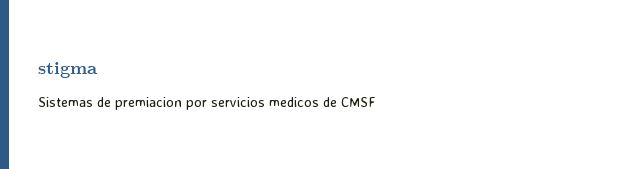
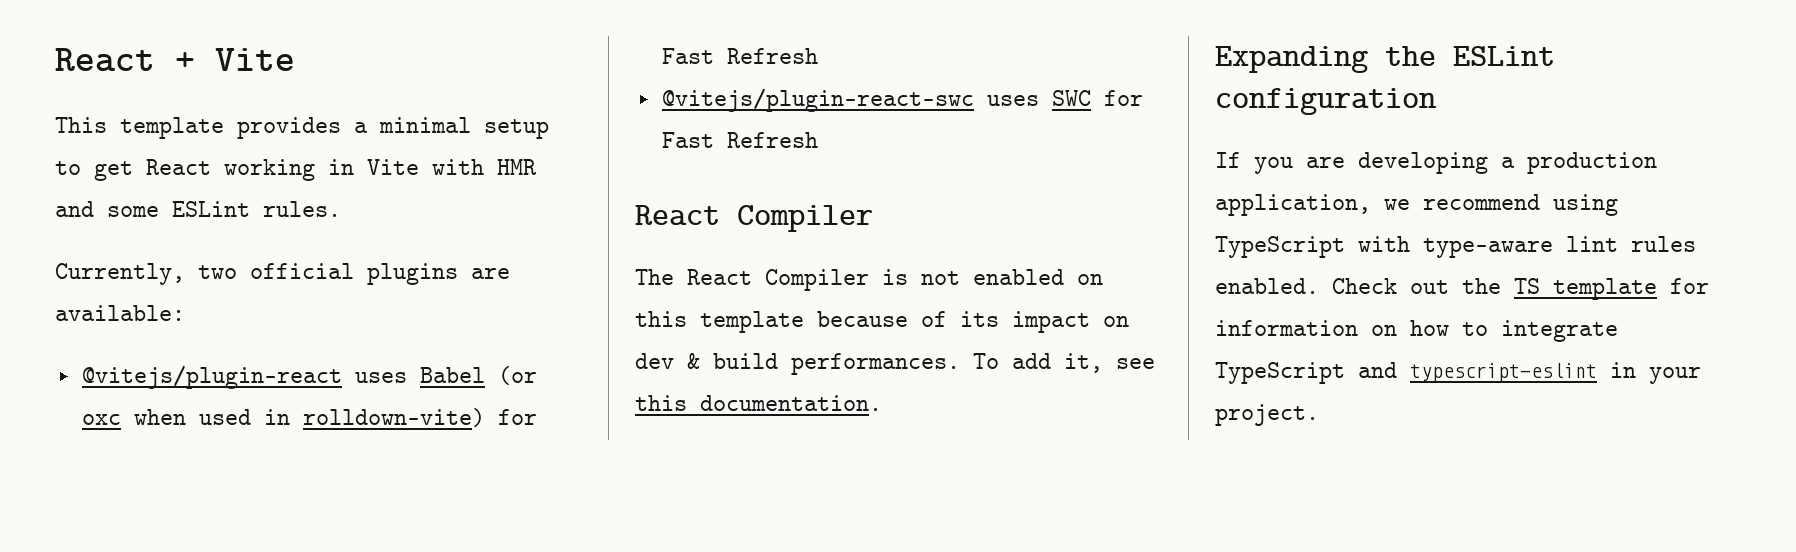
[38,62,98,78] [38,97,376,110] stigma // Sistemas de premiacion por servicios medicos de CMSF -> [55,48,295,72] [55,117,549,139] [55,159,537,181] [55,201,341,217] [55,263,510,285] [55,305,185,321] [81,365,537,389] [81,408,537,427] [661,48,818,64] [661,88,1143,112] [661,132,818,148] [635,205,873,232] [635,269,1103,291] [635,311,1129,333] [635,353,1155,375] [635,395,882,411] [1215,46,1555,73] [1215,88,1437,115] [1215,152,1657,174] [1215,194,1618,216] [1215,236,1696,258] [1215,278,1709,300] [1215,320,1618,342] [1215,362,1701,384] [1215,404,1319,426] React + Vite // This template provides a minimal setup to get React working in Vite with HMR and some ESLint rules. // Currently, two official plugins are available: // @vitejs/plugin-react uses Babel (or oxc when used in rolldown-vite) for Fast Refresh // @vitejs/plugin-react-swc uses SWC for Fast Refresh // React Compiler // The React Compiler is not enabled on this template because of its impact on dev & build performances. To add it, see this documentation. // Expanding the ESLint configuration // If you are developing a production application, we recommend using TypeScript with type-aware lint rules enabled. Check out the TS template for information on how to integrate TypeScript and typescript-eslint in your project.

